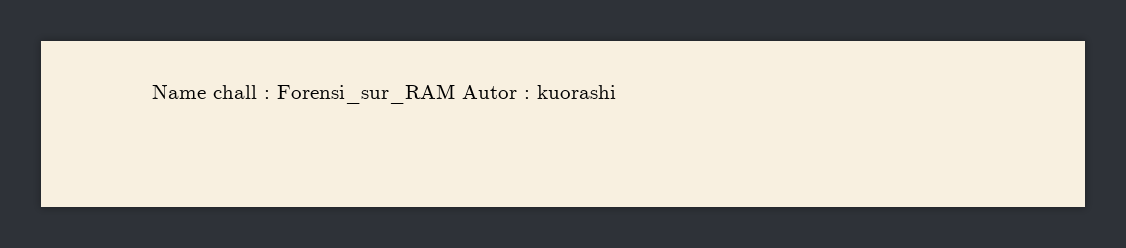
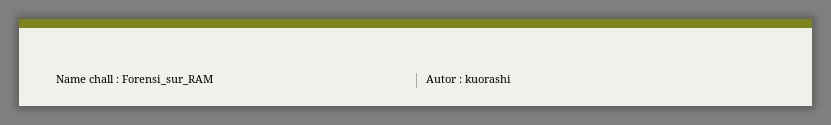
(455, 94) none -> (213, 80) //

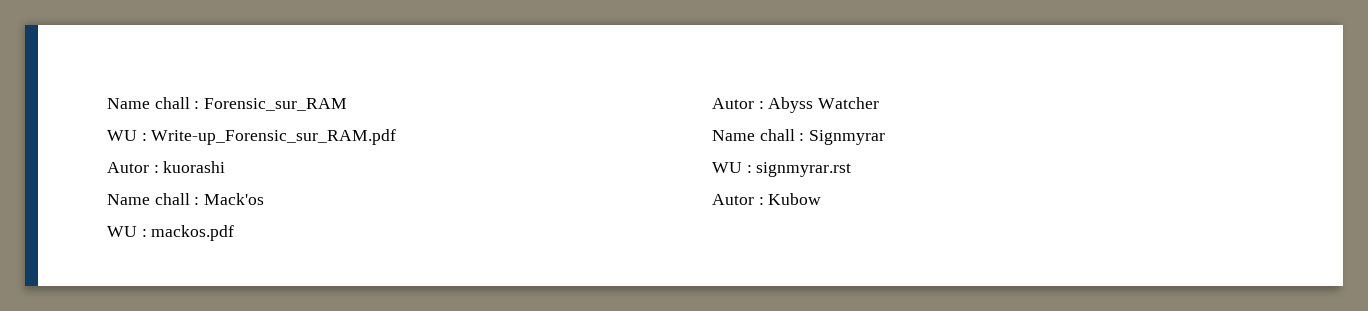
[56,75,213,85] Name chall : Forensi_sur_RAM -> [107,97,348,111] [107,129,397,145] Name chall : Forensic_sur_RAM // WU : Write-up_Forensic_sur_RAM.pdf
(511, 79) none -> [107,193,265,205] [107,225,235,241] [712,97,880,113] [712,129,886,145] [712,162,852,177] [712,193,822,205] // Name chall : Mack'os // WU : mackos.pdf // Autor : Abyss Watcher // Name chall : Signmyrar // WU : signmyrar.rst // Autor : Kubow

